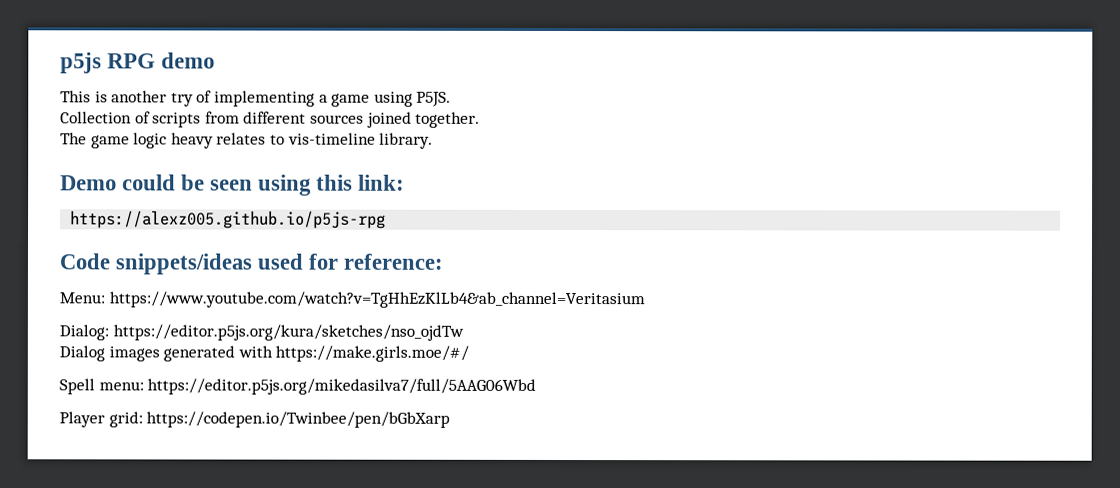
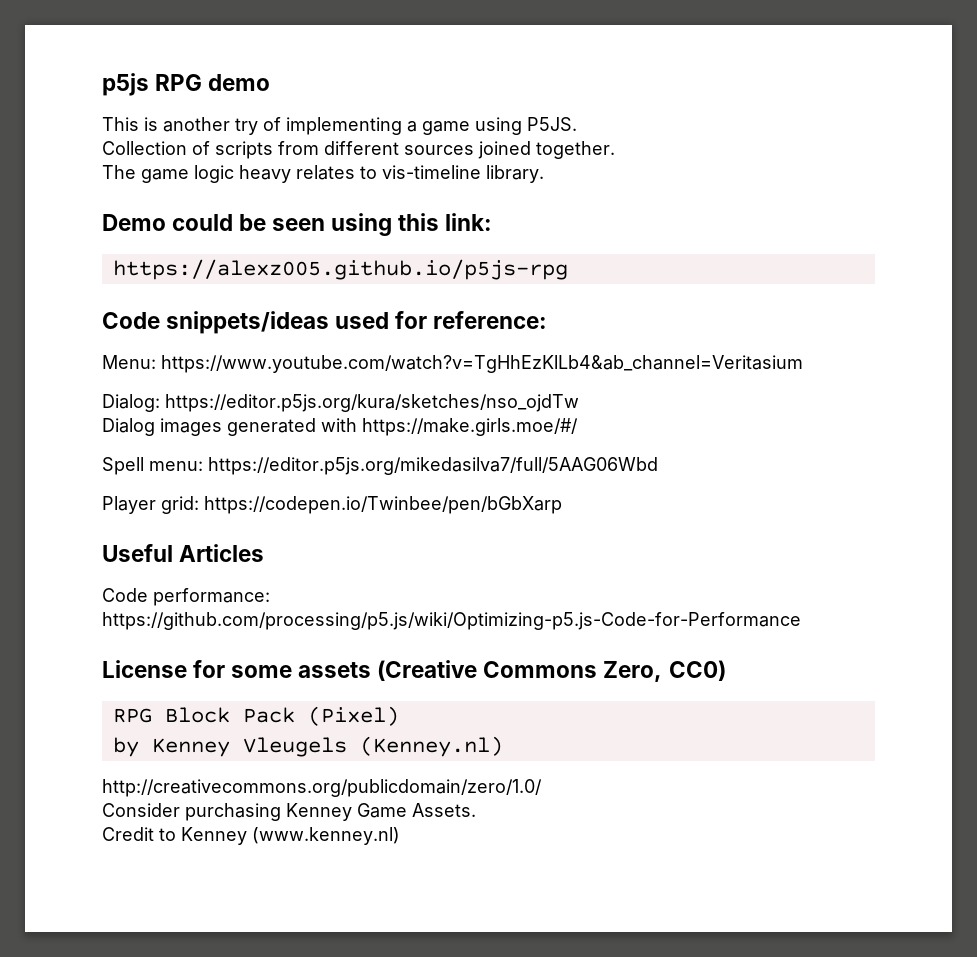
(451, 419) none -> [102,544,265,562] [102,588,270,606] [102,612,801,630] [102,660,726,682] [112,706,399,726] [112,736,503,757] [102,779,542,797] [102,803,476,821] [102,827,400,845] // Useful Articles // Code performance: https://github.com/processing/p5.js/wiki/Optimizing-p5.js-Code-for-Performance // License for some assets (Creative Commons Zero, CC0) // RPG Block Pack (Pixel) // by Kenney Vleugels (Kenney.nl) // http://creativecommons.org/publicdomain/zero/1.0/ // Consider purchasing Kenney Game Assets. // Credit to Kenney (www.kenney.nl)

